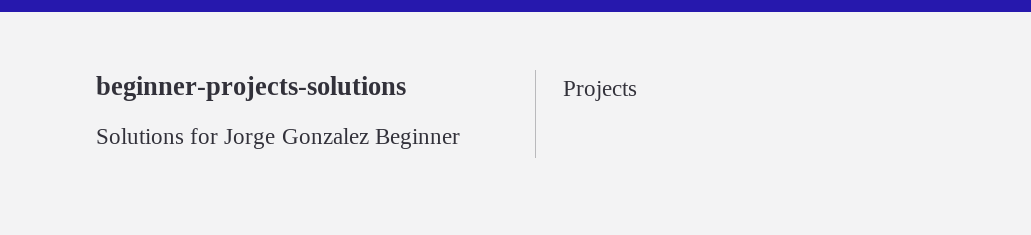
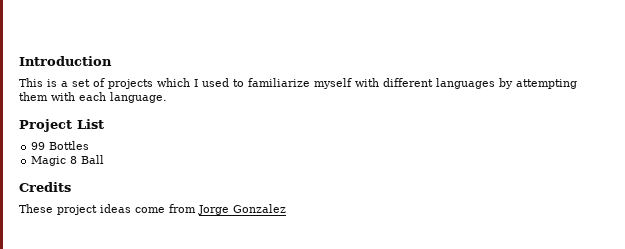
[96,76,406,101] [96,128,460,149] [563,81,637,101] beginner-projects-solutions // Solutions for Jorge Gonzalez Beginner Projects -> [19,56,112,66] [19,78,577,89] [19,92,167,103] [19,119,104,132] [31,141,90,150] [31,155,105,166] [19,182,71,192] [19,204,286,215] Introduction // This is a set of projects which I used to familiarize myself with different languages by attempting them with each language. // Project List // 99 Bottles // Magic 8 Ball // Credits // These project ideas come from Jorge Gonzalez

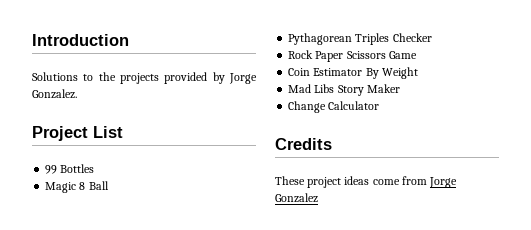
[19,78,577,89] [19,92,167,103] This is a set of projects which I used to familiarize myself with different languages by attempting them with each language. -> [32,72,257,84] [32,89,77,99] Solutions to the projects provided by Jorge Gonzalez.
(105, 159) none -> [288,33,432,45] [288,50,417,62] [288,67,418,79] [288,84,400,96] [288,101,380,113] // Pythagorean Triples Checker // Rock Paper Scissors Game // Coin Estimator By Weight // Mad Libs Story Maker // Change Calculator

